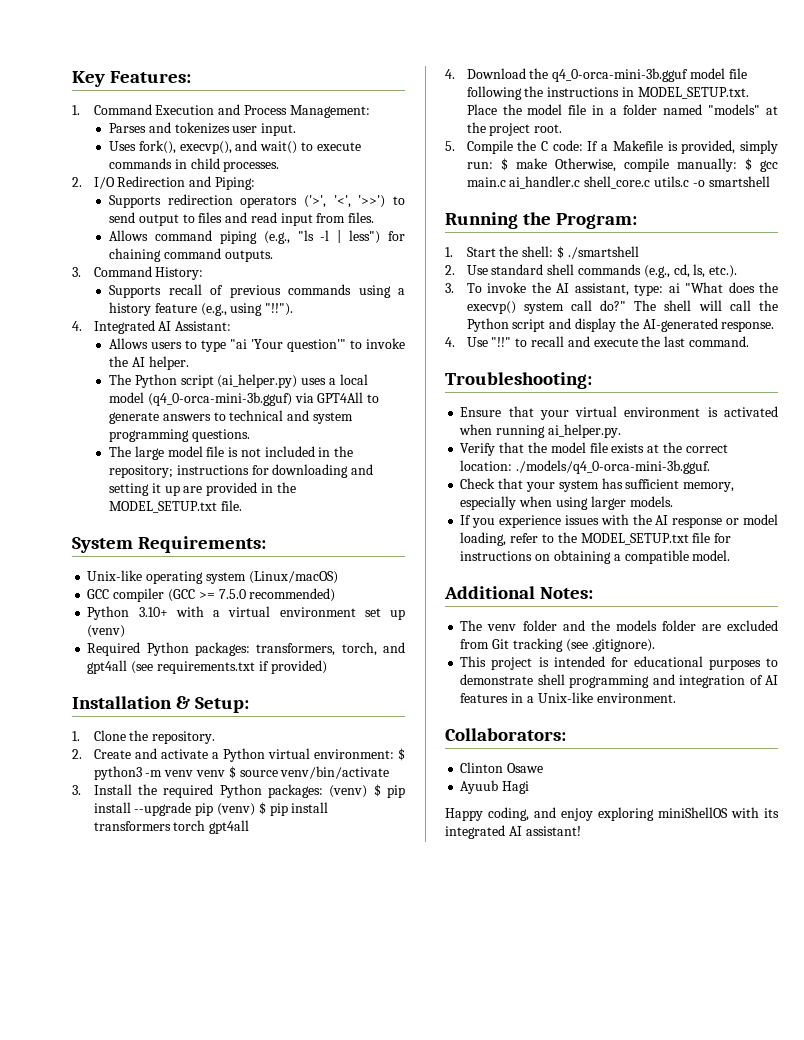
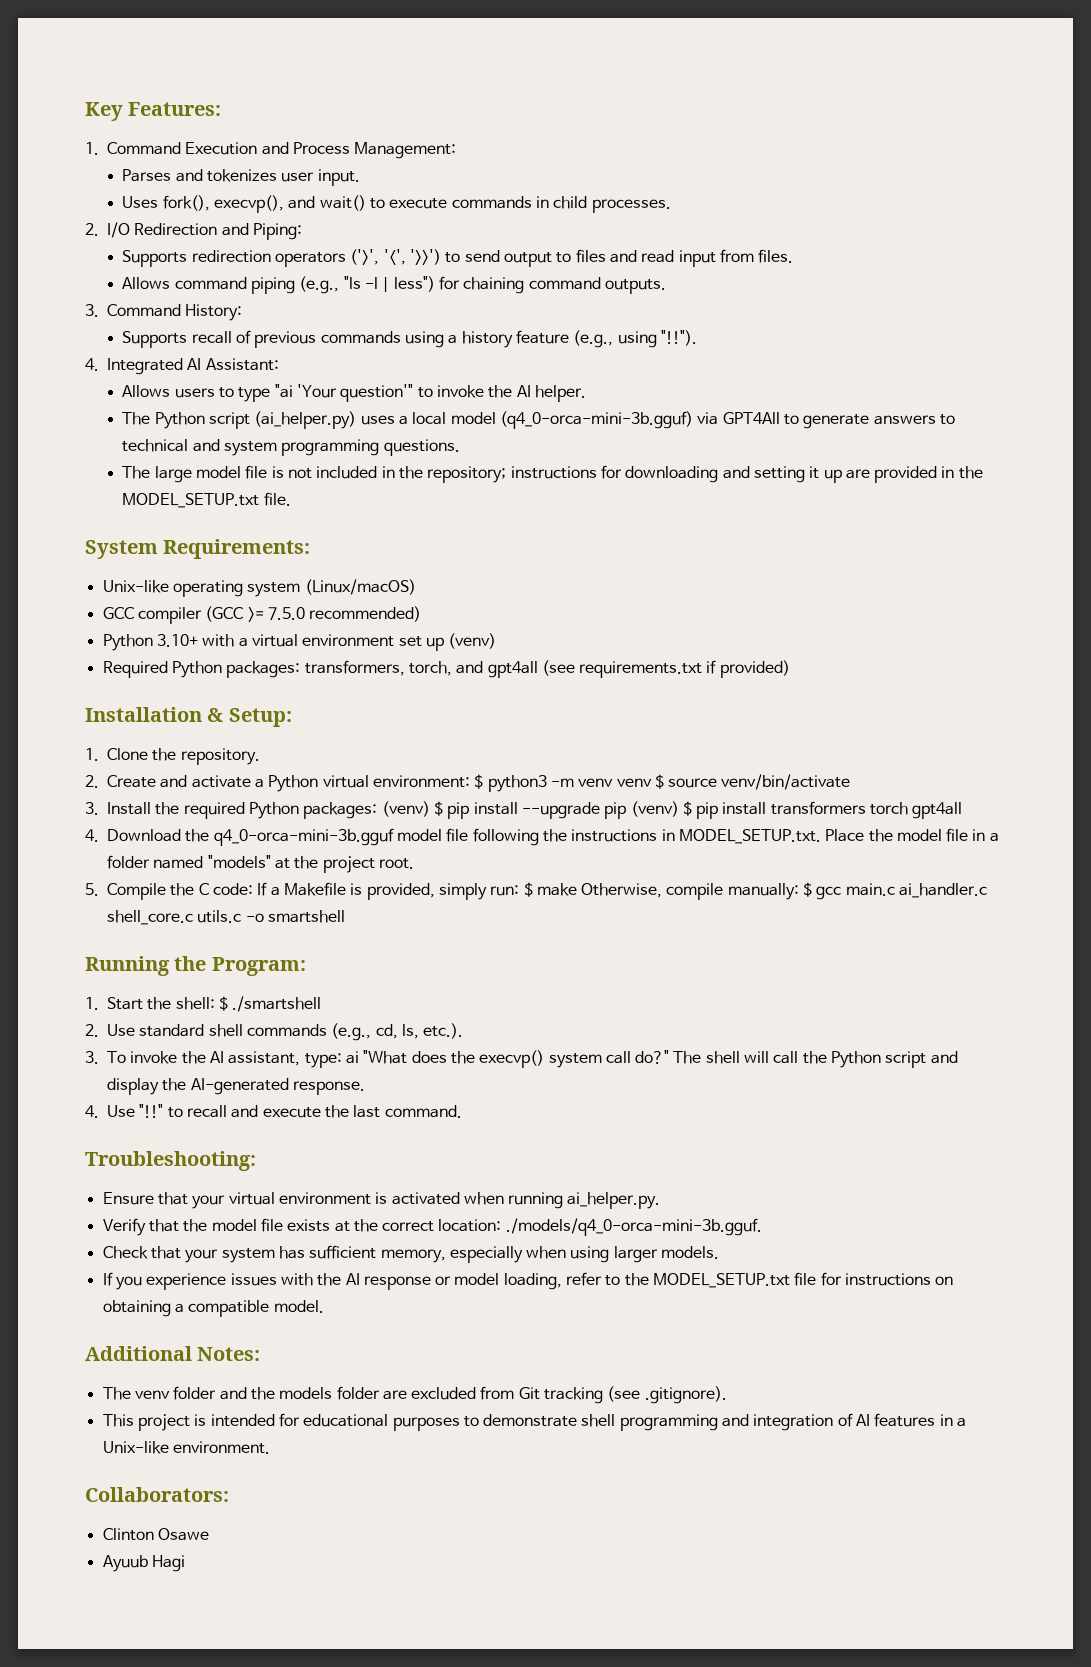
[445,807,779,821] [445,825,581,839] // Happy coding, and enjoy exploring miniShellOS with its integrated AI assistant! -> (185, 1563) none

